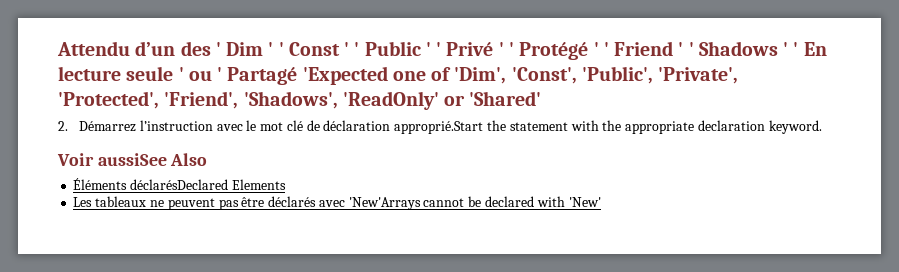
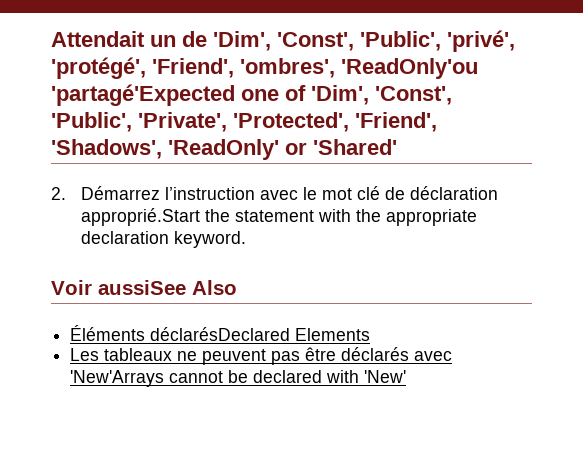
[57,41,827,60] [58,66,388,85] Attendu d’un des ' Dim ' ' Const ' ' Public ' ' Privé ' ' Protégé ' ' Friend ' ' Shadows ' ' En lecture seule ' ou ' Partagé 'Expected -> [51,30,515,52] [51,57,478,79] [51,84,235,106] Attendait un de 'Dim', 'Const', 'Public', 'privé', 'protégé', 'Friend', 'ombres', 'ReadOnly'ou 'partagé'Expected

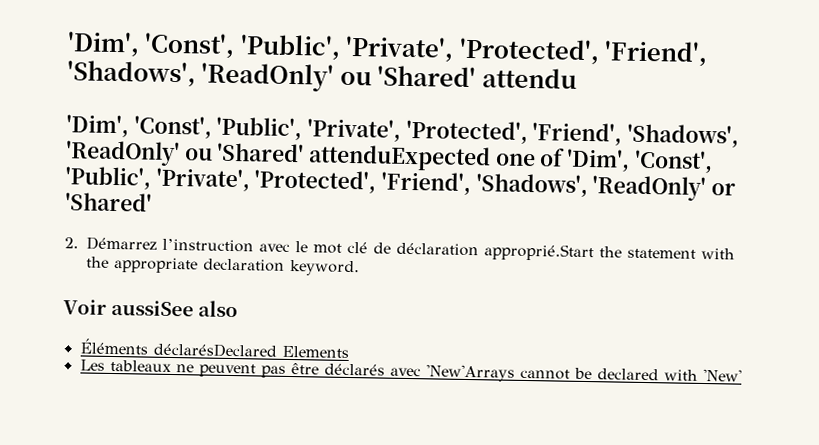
[51,30,515,52] [51,57,478,79] [51,84,235,106] Attendait un de 'Dim', 'Const', 'Public', 'privé', 'protégé', 'Friend', 'ombres', 'ReadOnly'ou 'partagé'Expected -> [67,31,709,67] [67,60,577,92] [66,114,740,148] [65,140,492,172] 'Dim', 'Const', 'Public', 'Private', 'Protected', 'Friend', 'Shadows', 'ReadOnly' ou 'Shared' attendu // 'Dim', 'Const', 'Public', 'Private', 'Protected', 'Friend', 'Shadows', 'ReadOnly' ou 'Shared' attenduExpected
[192,280,237,295] Also -> [198,300,239,318] also

